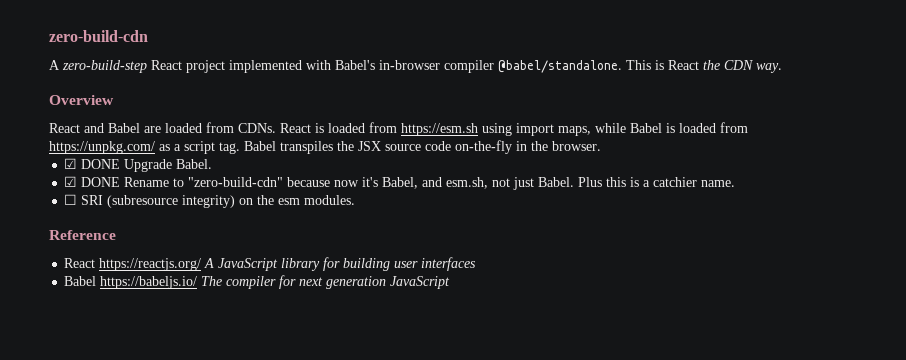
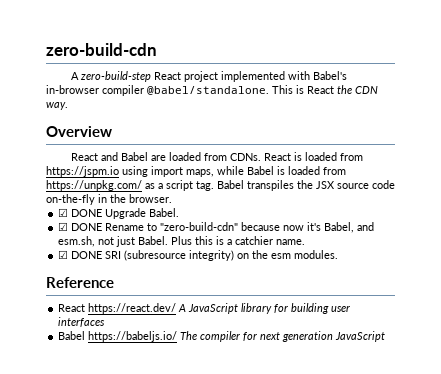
[401,123,478,136] https://esm.sh -> [46,166,119,177] https://jspm.io
[64,194,78,205] ☐ -> [58,250,103,259] ☑ DONE
[99,258,202,271] https://reactjs.org/ -> [88,303,177,314] https://react.dev/

